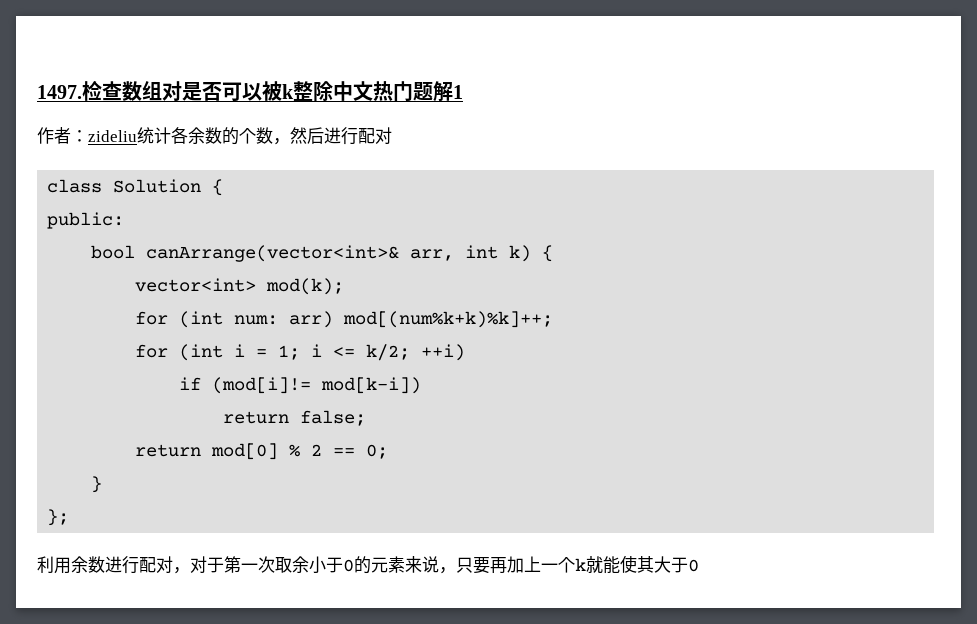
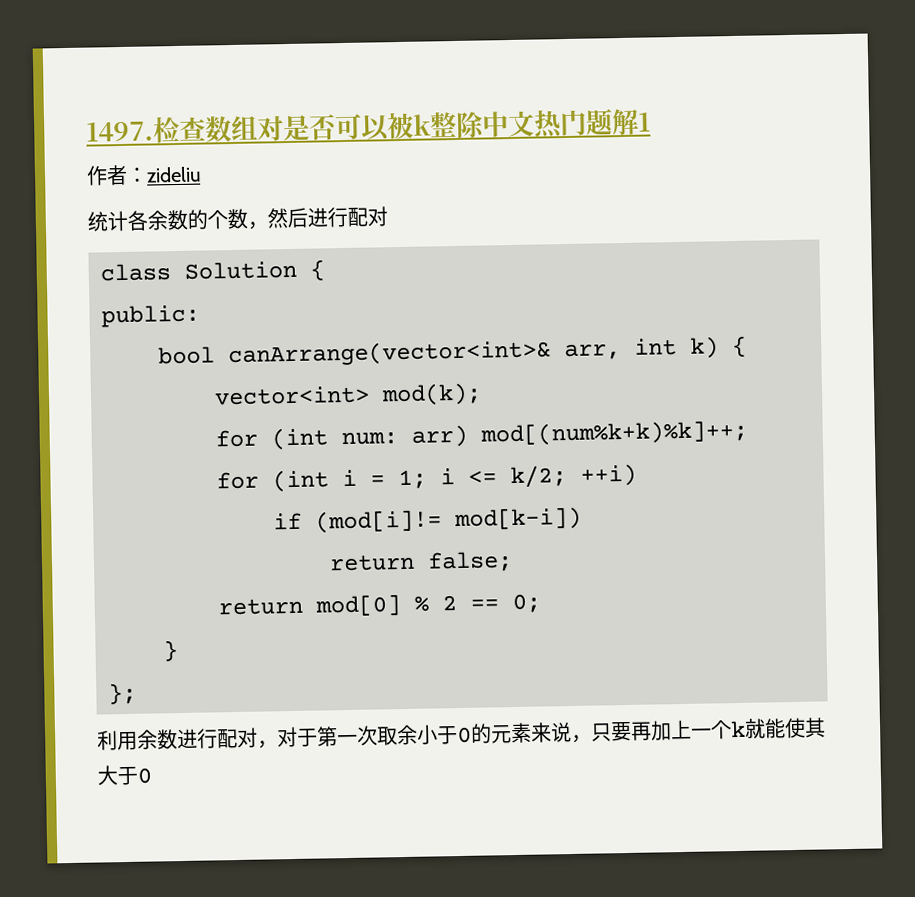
(137, 136) none -> (201, 174) //

